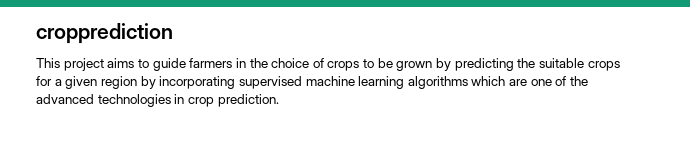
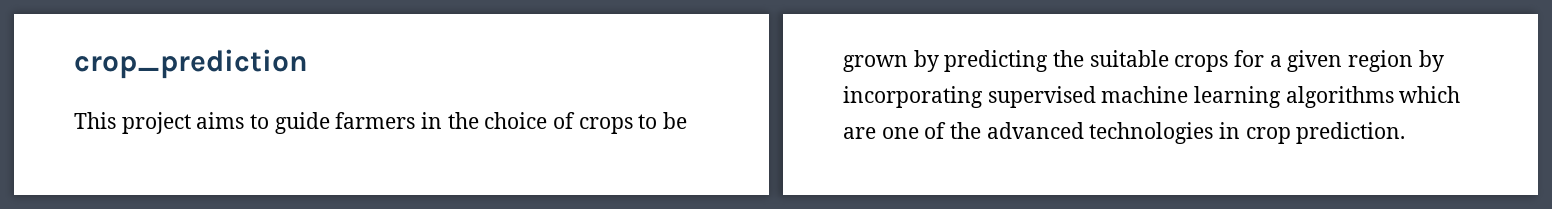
[36,23,173,44] cropprediction -> [74,49,308,79] crop_prediction

